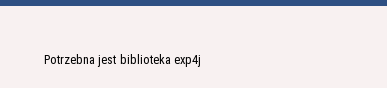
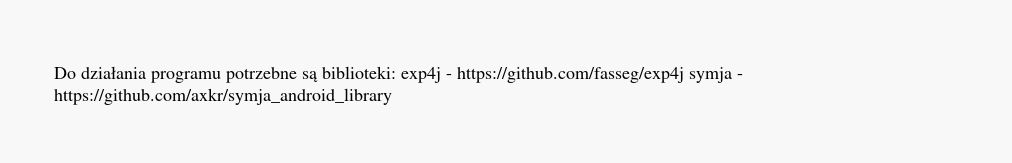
[44,54,202,67] Potrzebna jest biblioteka exp4j -> [54,66,743,83] [54,88,392,105] Do działania programu potrzebne są biblioteki: exp4j - https://github.com/fasseg/exp4j symja - https://github.com/axkr/symja_android_library

